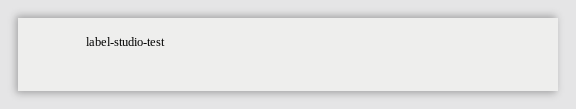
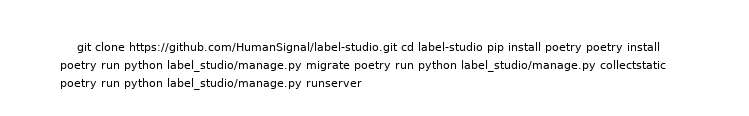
[86,37,165,46] label-studio-test -> [76,42,660,53] [60,60,666,72] [60,78,362,90] git clone https://github.com/HumanSignal/label-studio.git cd label-studio pip install poetry poetry install poetry run python label_studio/manage.py migrate poetry run python label_studio/manage.py collectstatic poetry run python label_studio/manage.py runserver

